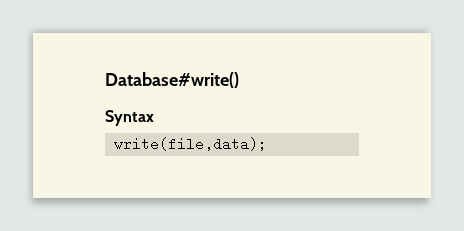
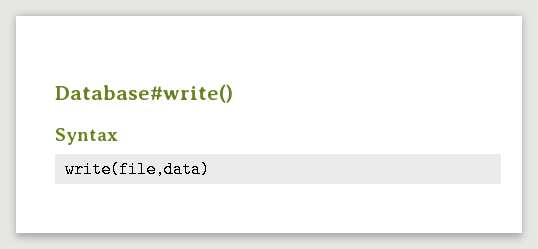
[113,137,267,151] write(file,data); -> [64,161,210,178] write(file,data)

